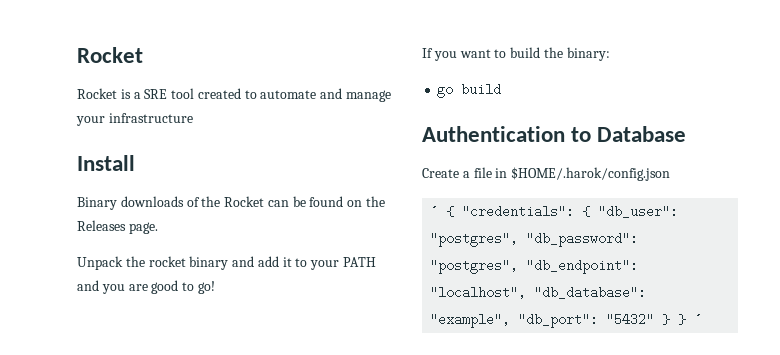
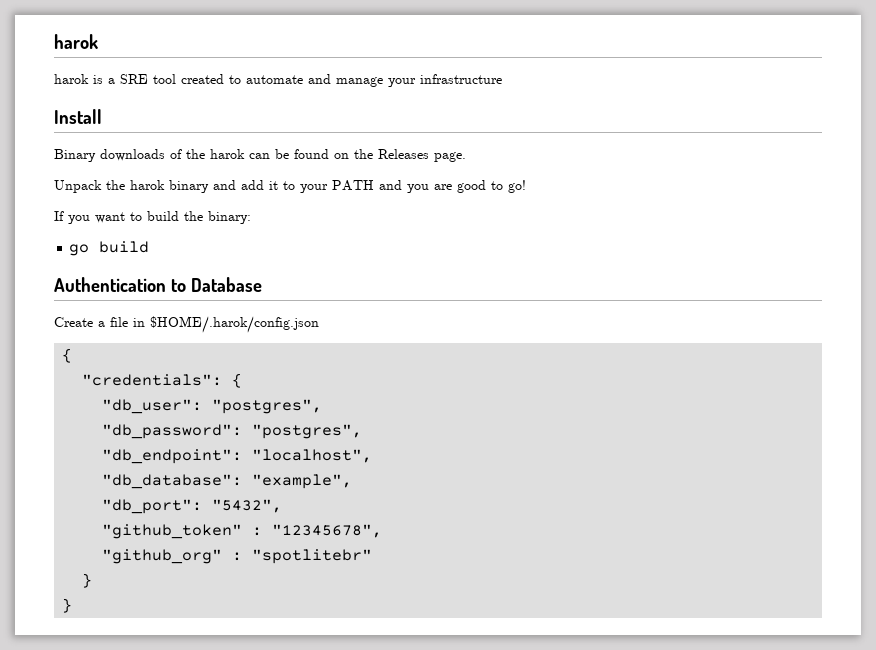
[77,47,143,63] [77,88,117,99] Rocket // Rocket -> [54,34,98,49] [54,74,89,84] harok // harok
[224,196,265,207] Rocket -> [210,149,245,159] harok
[148,256,186,267] rocket -> [130,180,165,190] harok
[430,206,455,217] ´ { -> [62,348,73,363] { //
(591, 211) none -> (243, 380) //
(519, 239) none -> (323, 406) //
(519, 266) none -> (363, 431) //
(527, 292) none -> (373, 456) //
[518,313,703,328] "db_port": "5432" } } ´ -> [102,499,283,514] [102,524,383,539] [102,549,373,564] [82,573,93,588] [62,598,73,613] // "db_port": "5432", // "github_token" : "12345678", // "github_org" : "spotlitebr" // } // }

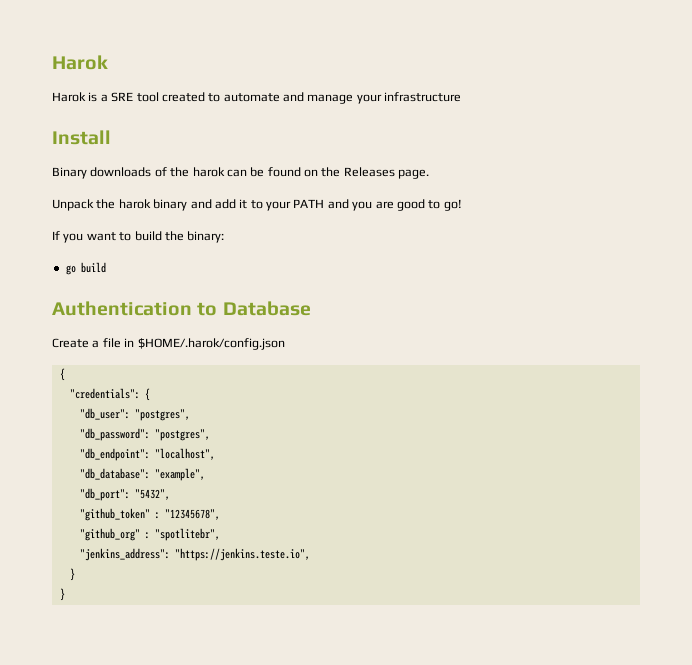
[54,34,98,49] [54,74,89,84] harok // harok -> [52,55,108,70] [52,92,86,102] Harok // Harok
[252,549,373,564] "spotlitebr" -> [154,528,220,541] [79,548,310,561] "spotlitebr", // "jenkins_address": "https://jenkins.teste.io",

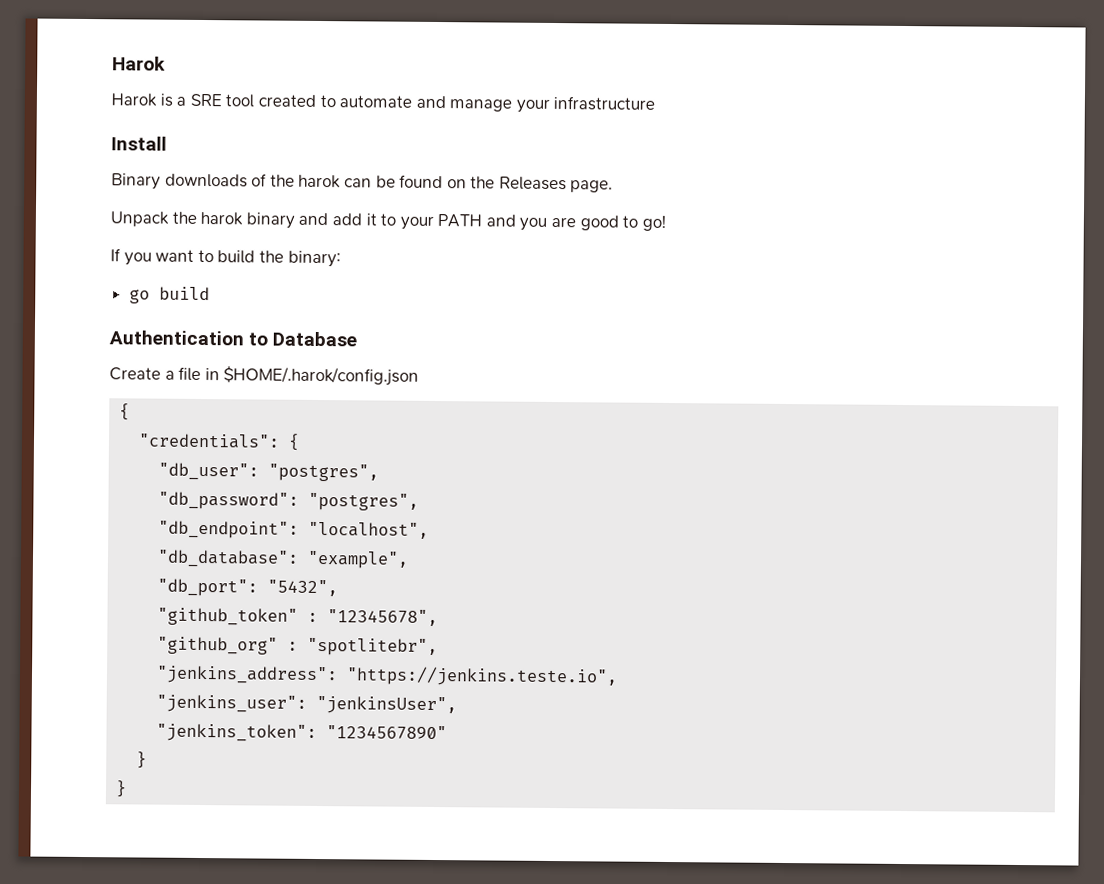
(310, 554) none -> [156,694,458,715] [156,723,448,743] // "jenkins_user": "jenkinsUser", // "jenkins_token": "1234567890"

